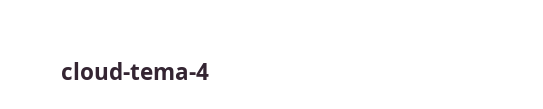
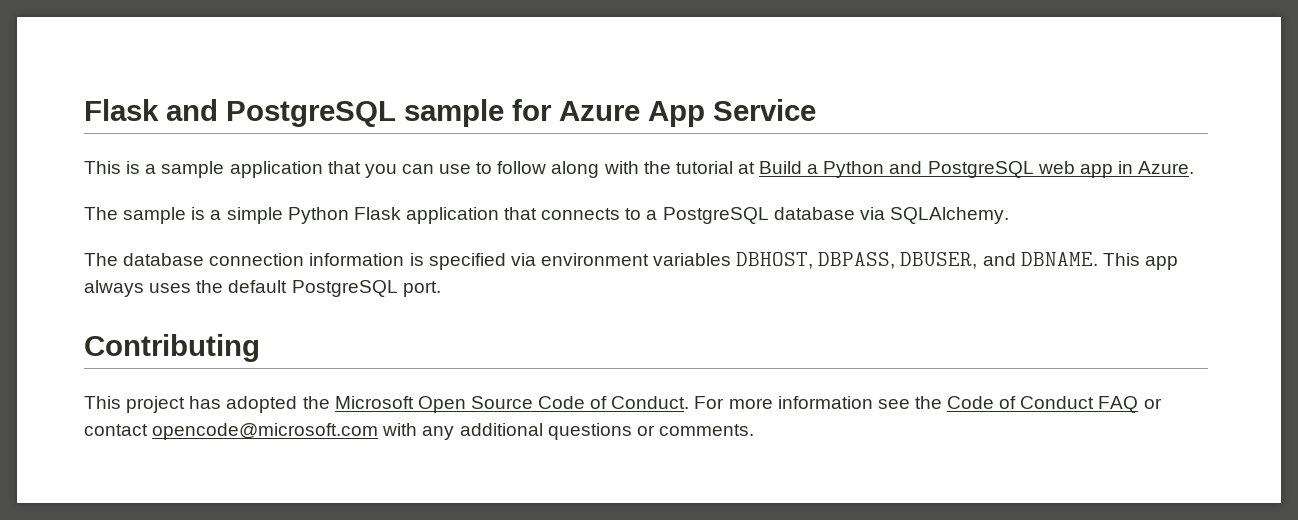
[61,62,209,80] cloud-tema-4 -> [84,99,816,127] [84,161,1195,178] [84,207,1009,224] [84,252,1178,270] [84,280,441,297] [84,334,260,362] [84,396,1162,413] [84,423,754,440] Flask and PostgreSQL sample for Azure App Service // This is a sample application that you can use to follow along with the tutorial at Build a Python and PostgreSQL web app in Azure. // The sample is a simple Python Flask application that connects to a PostgreSQL database via SQLAlchemy. // The database connection information is specified via environment variables DBHOST, DBPASS, DBUSER, and DBNAME. This app always uses the default PostgreSQL port. // Contributing // This project has adopted the Microsoft Open Source Code of Conduct. For more information see the Code of Conduct FAQ or contact opencode@microsoft.com with any additional questions or comments.

